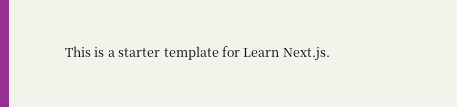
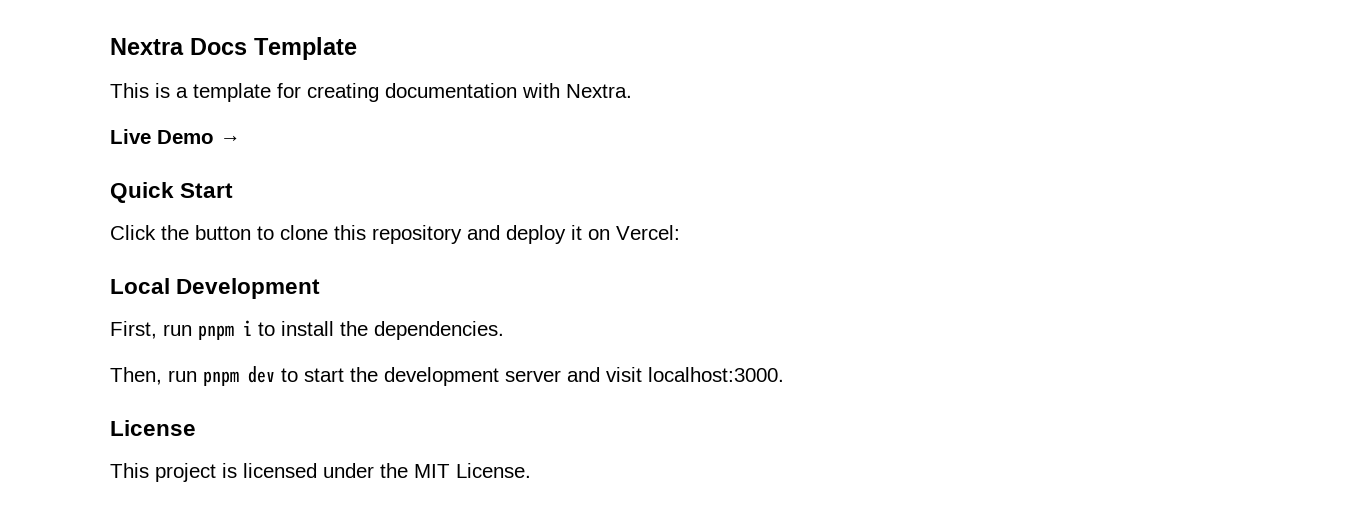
(65, 51) none -> [110,37,357,60] Nextra Docs Template //
[118,48,161,57] starter -> (188, 92) none
[243,47,330,61] Learn Next.js. -> [307,83,632,102] [110,129,241,144] [110,182,234,203] [110,225,680,244] [110,278,321,299] [110,320,504,340] [110,366,784,386] [110,420,196,436] [110,463,531,482] creating documentation with Nextra. // Live Demo → // Quick Start // Click the button to clone this repository and deploy it on Vercel: // Local Development // First, run pnpm i to install the dependencies. // Then, run pnpm dev to start the development server and visit localhost:3000. // License // This project is licensed under the MIT License.

